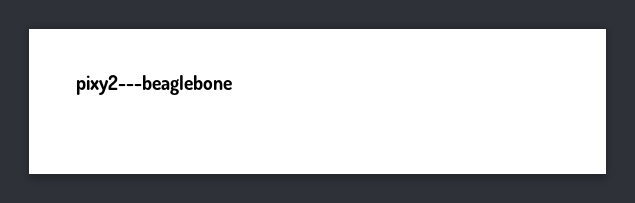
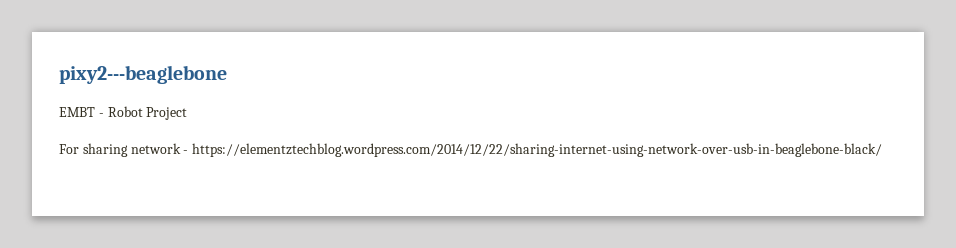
(232, 85) none -> [59,106,188,120] [59,143,883,157] // EMBT - Robot Project // For sharing network - https://elementztechblog.wordpress.com/2014/12/22/sharing-internet-using-network-over-usb-in-beaglebone-black/

